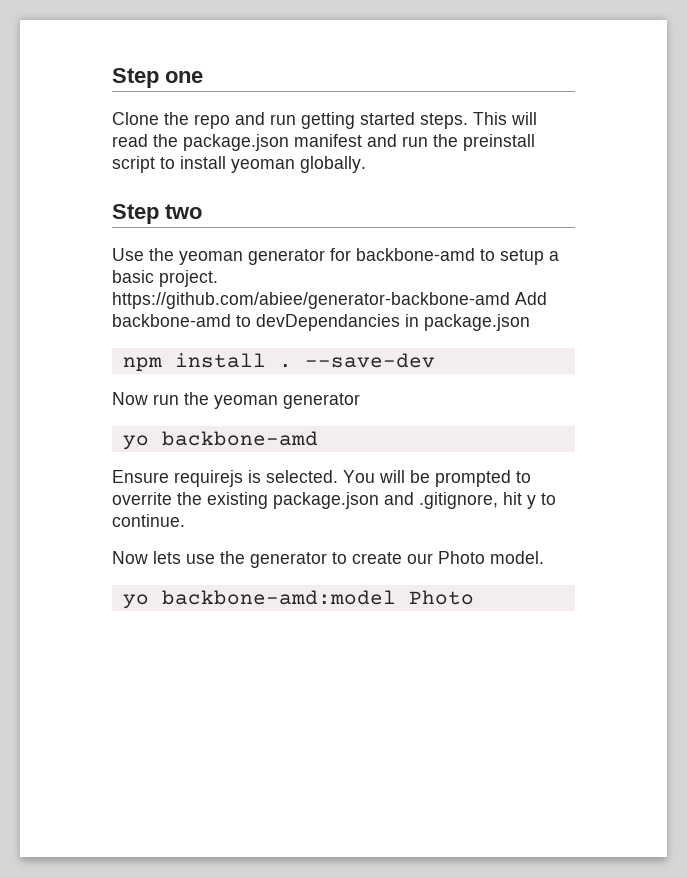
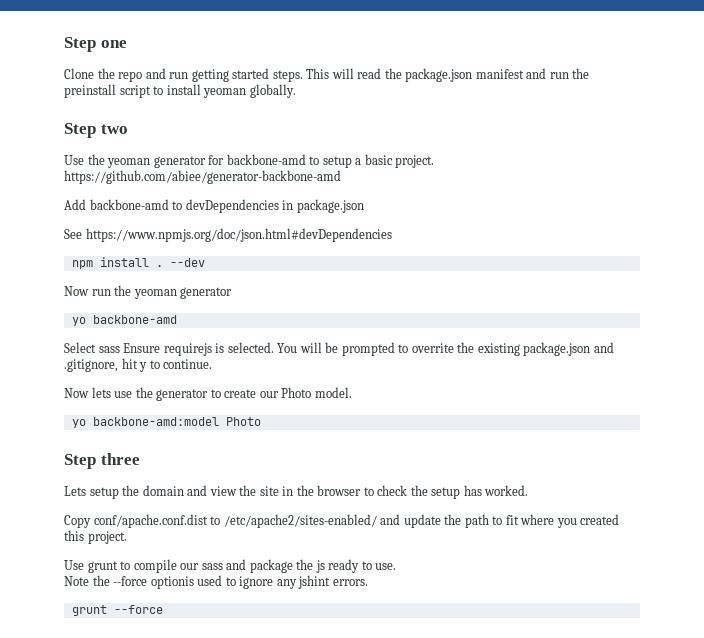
(510, 300) none -> (341, 177) //
[256,314,400,331] devDependancies -> [185,199,279,213] devDependencies
(530, 322) none -> [64,228,392,242] // See https://www.npmjs.org/doc/json.html#devDependencies
[304,353,435,368] --save-dev -> [169,258,205,267] --dev
(318, 438) none -> [64,342,120,353] Select sass
(474, 597) none -> [64,453,140,469] [64,485,529,499] [64,514,620,528] [64,530,127,544] [64,559,397,573] [64,575,368,589] [71,605,163,616] // Step three // Lets setup the domain and view the site in the browser to check the setup has worked. // Copy conf/apache.conf.dist to /etc/apache2/sites-enabled/ and update the path to fit where you created this project. // Use grunt to compile our sass and package the js ready to use. // Note the --force optionis used to ignore any jshint errors. // grunt --force

